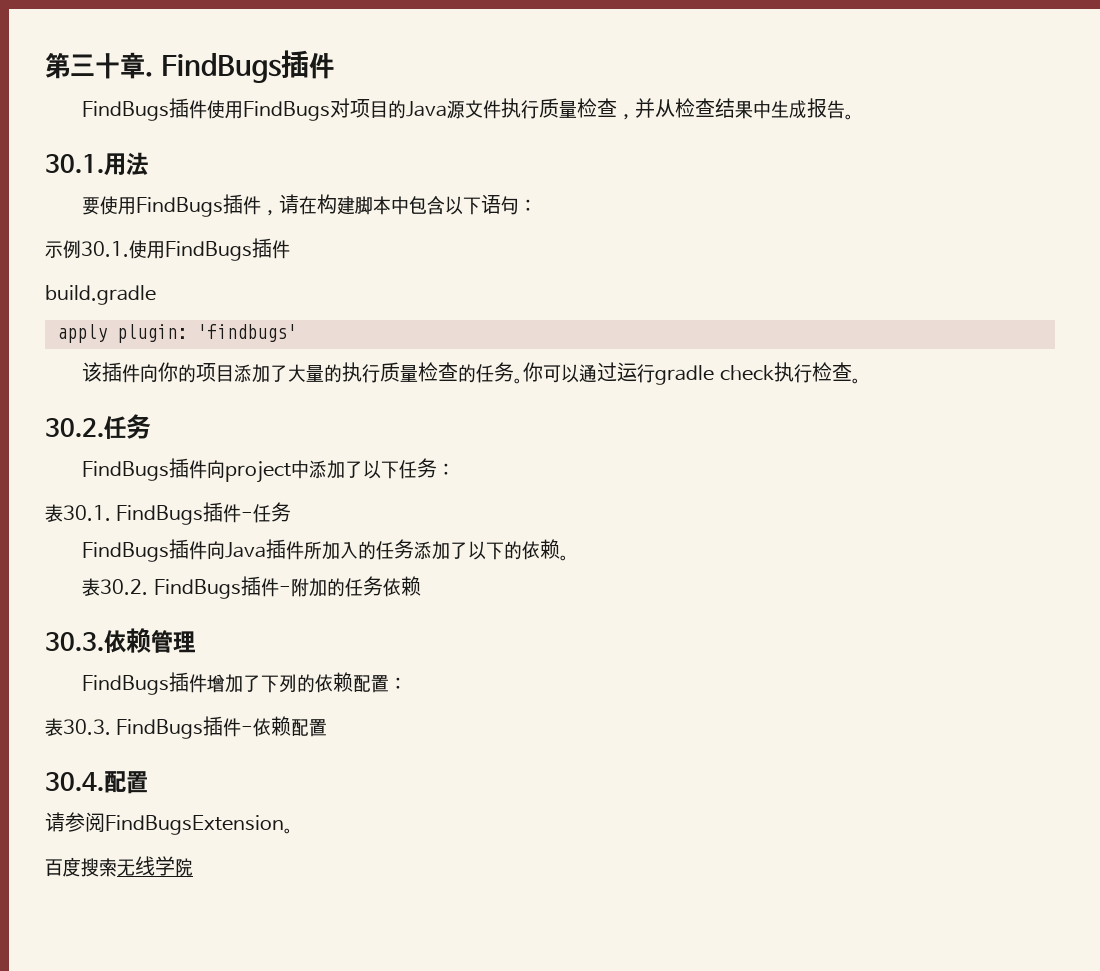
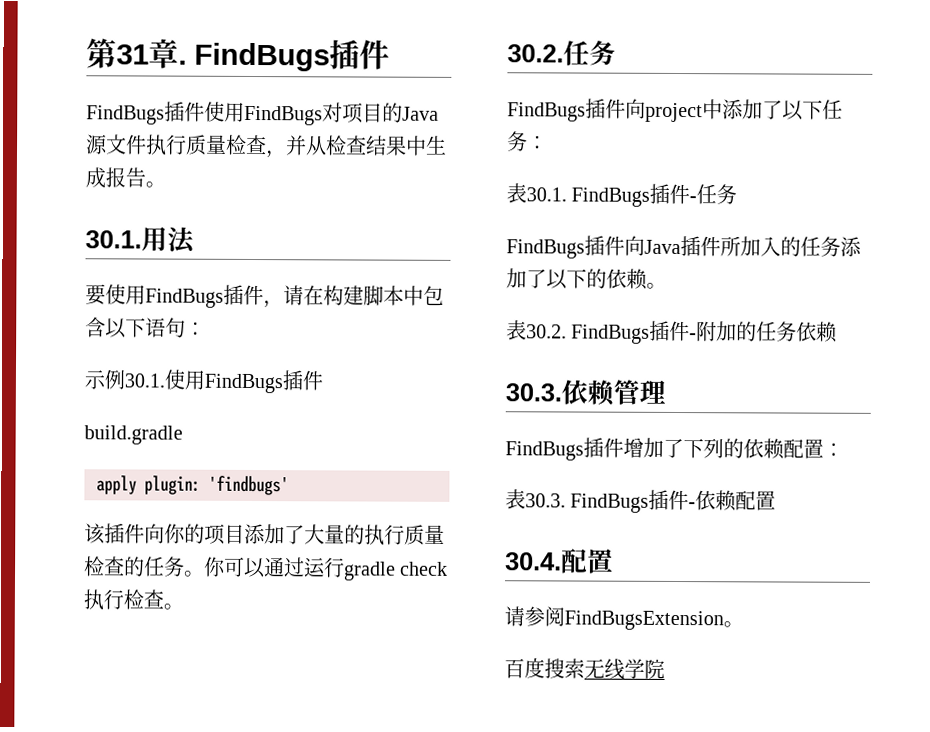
[70,53,120,79] 三十 -> [116,44,149,65] 31

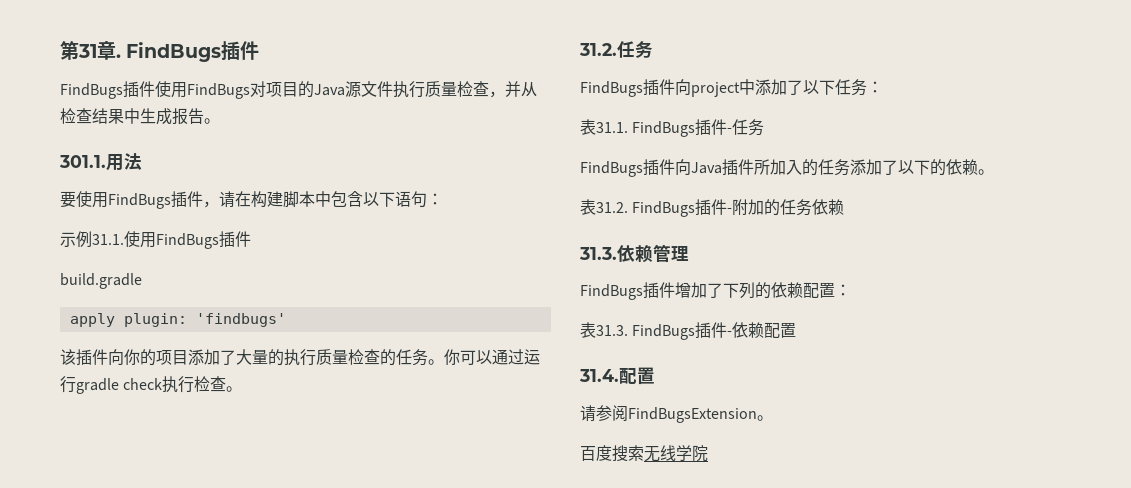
[85,230,142,249] 30.1. -> [59,155,106,168] 301.1.
[124,373,165,388] 30.1. -> [92,234,124,245] 31.1.
[507,44,564,63] 30.2. -> [579,43,617,56] 31.2.
[526,187,567,202] 30.1. -> [596,122,628,133] 31.1.
[526,324,567,339] 30.2. -> [596,202,628,213] 31.2.
[505,383,562,402] 30.3. -> [579,247,617,260] 31.3.
[525,493,566,508] 30.3. -> [596,325,628,336] 31.3.
[505,552,562,571] 30.4. -> [579,369,619,382] 31.4.

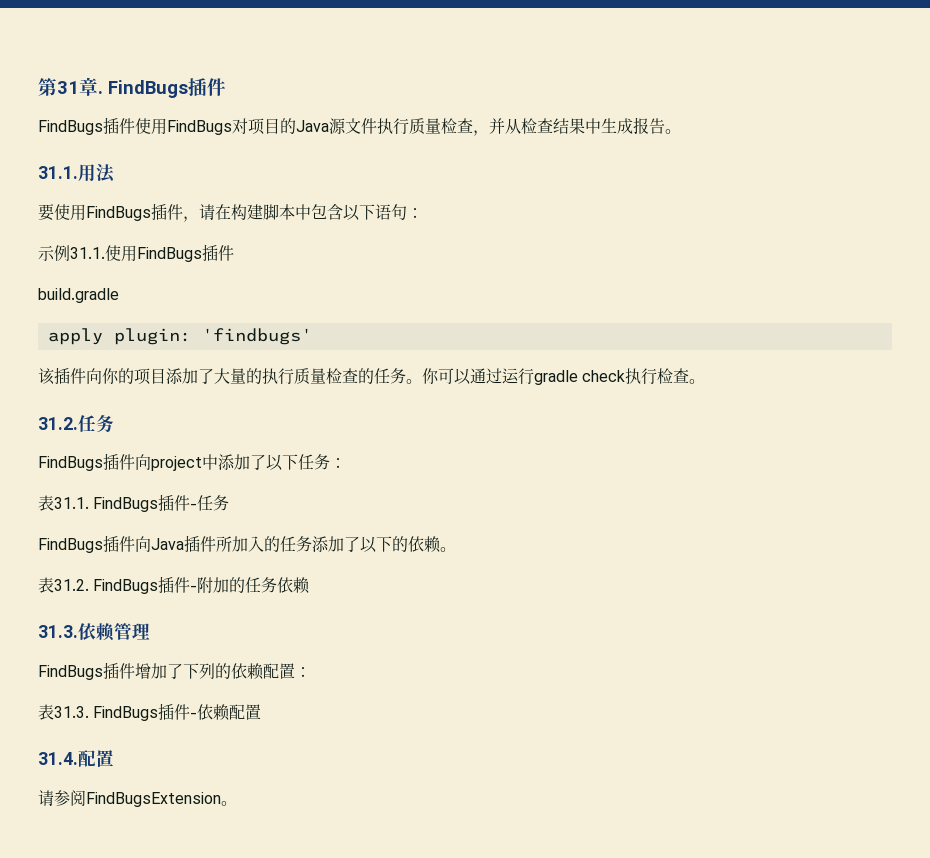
[59,155,106,168] 301.1. -> [38,166,78,179] 31.1.
[580,445,708,462] // 百度搜索无线学院 -> (237, 803) none

